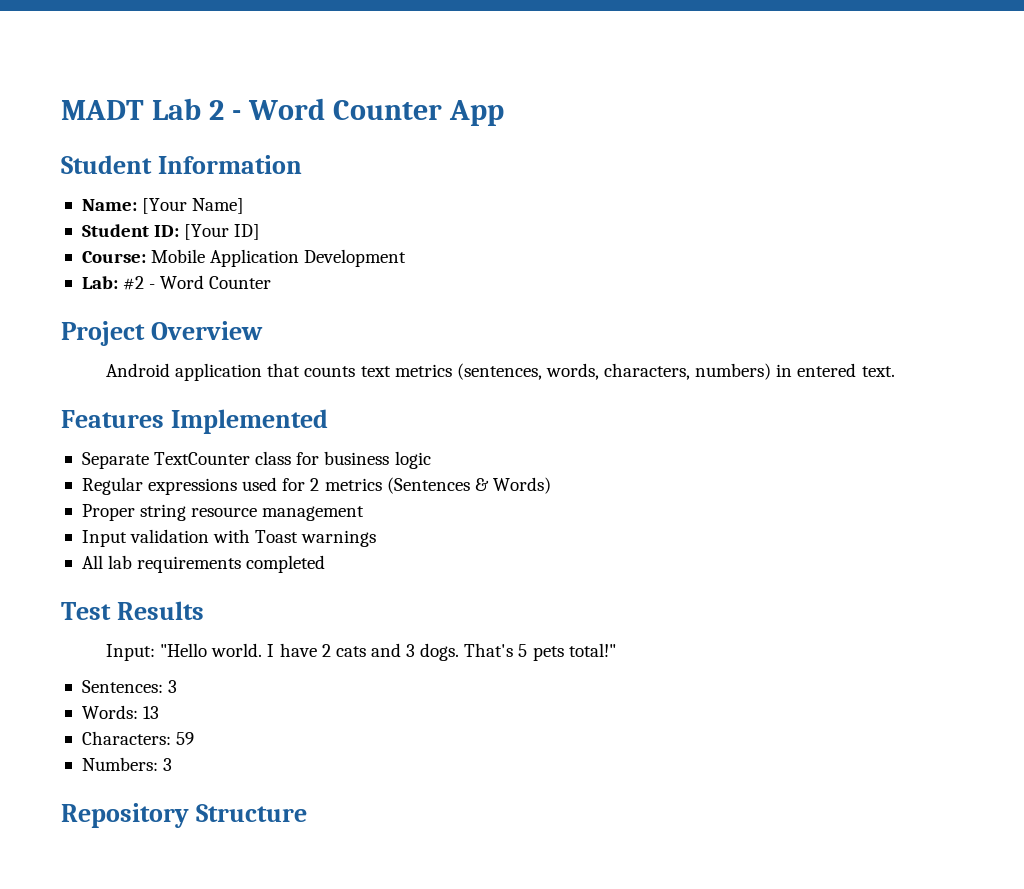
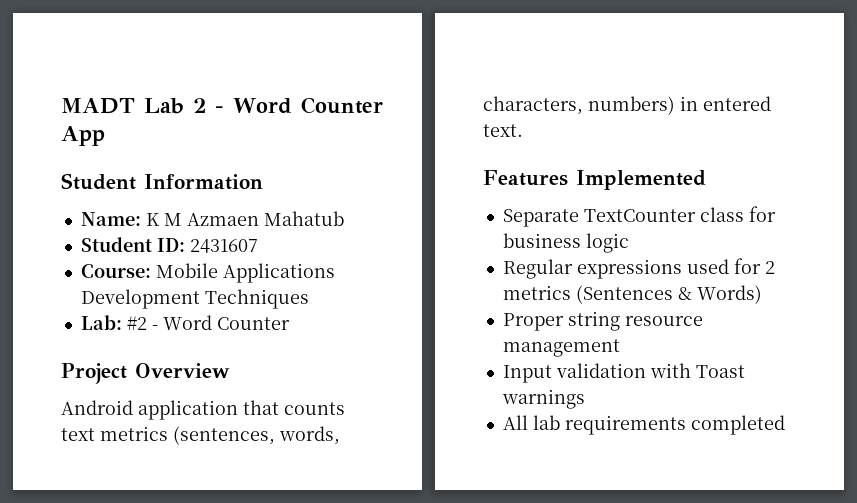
[142,198,245,214] [Your Name] -> [145,211,344,226] K M Azmaen Mahatub
[184,224,261,240] [Your ID] -> [189,239,258,253] 2431607
[210,249,300,267] Application -> [222,263,335,283] Applications
(407, 258) none -> [204,289,309,309] Techniques
[61,601,204,620] [106,643,616,661] [81,680,178,693] [81,705,160,719] [81,731,195,745] [81,757,173,771] [61,803,307,828] // Test Results // Input: "Hello world. I have 2 cats and 3 dogs. That's 5 pets total!" // Sentences: 3 // Words: 13 // Characters: 59 // Numbers: 3 // Repository Structure -> (785, 425) none

